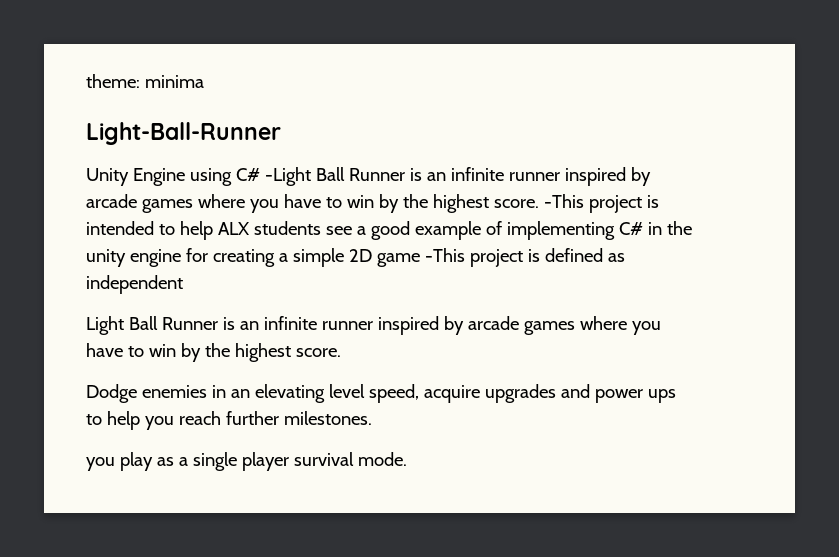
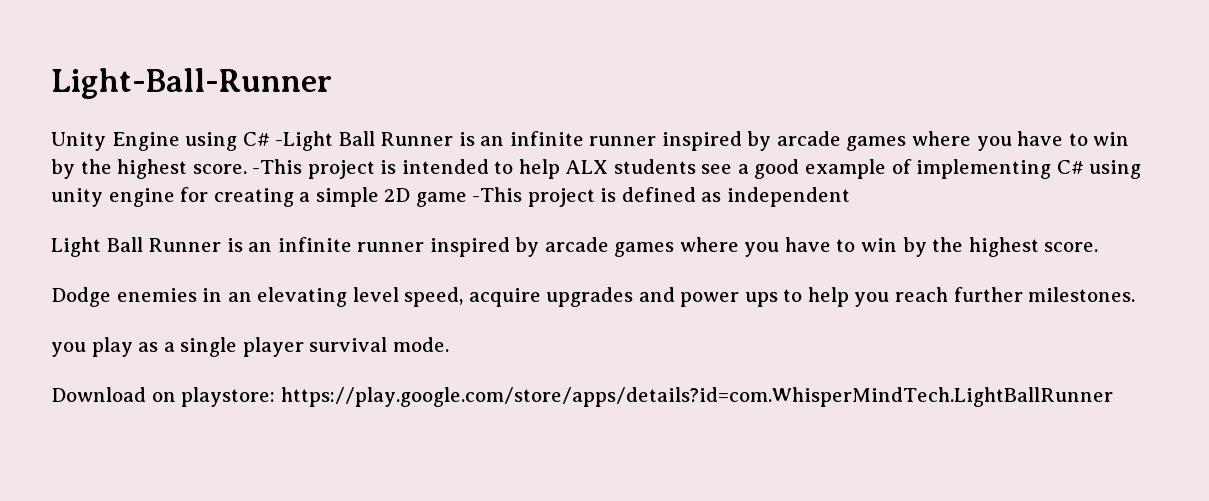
[86,74,204,88] theme: minima // -> (51, 83) none
[647,221,692,235] in the -> [1089,160,1142,179] using
(407, 459) none -> [51,387,1113,407] // Download on playstore: https://play.google.com/store/apps/details?id=com.WhisperMindTech.LightBallRunner

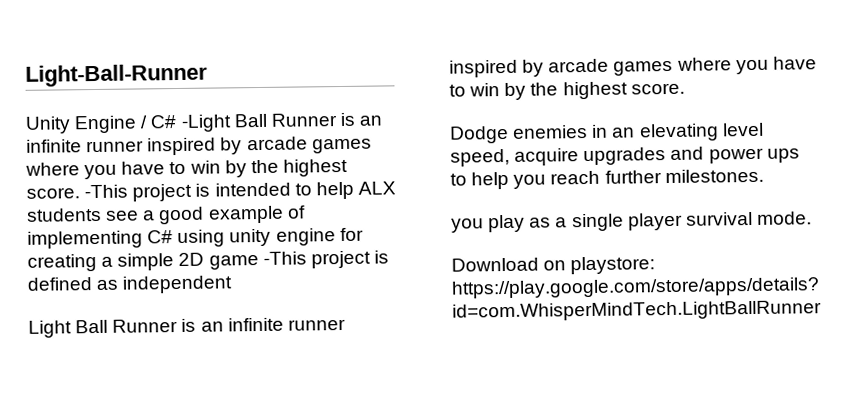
[185,132,238,151] using -> [140,115,149,129] /

